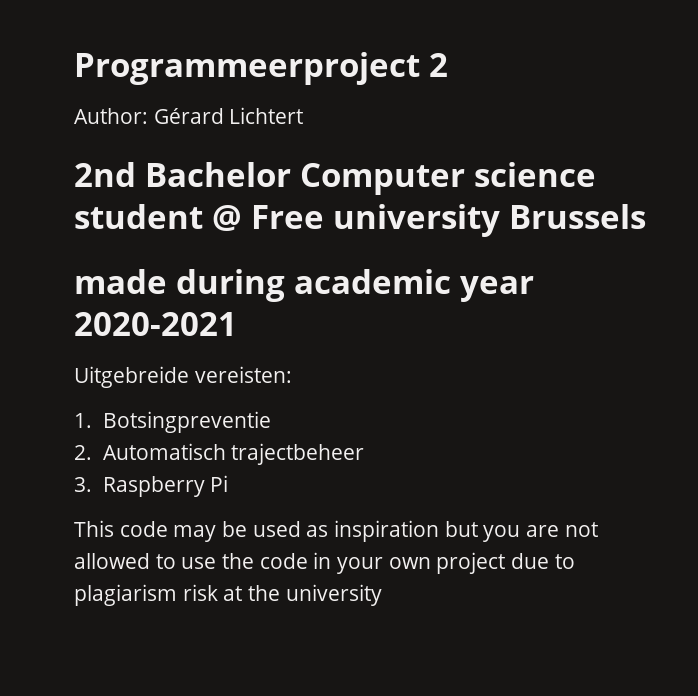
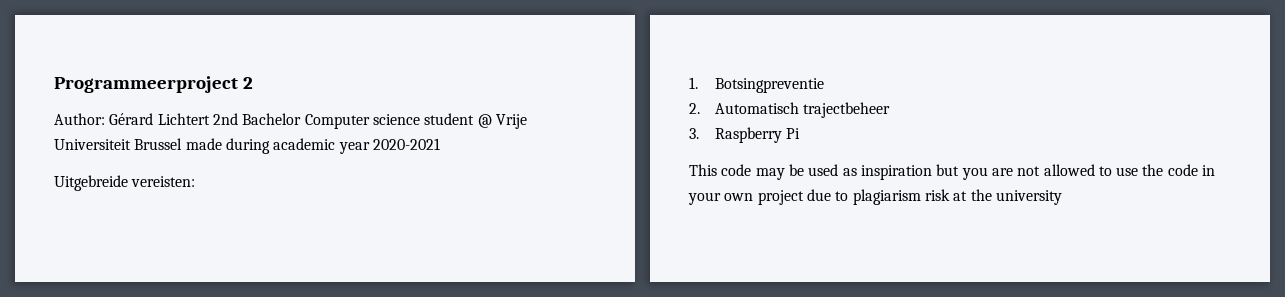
(304, 115) // -> (210, 119) none
[251,204,646,237] Free university Brussels // -> [495,114,527,129] [54,138,183,150] Vrije Universiteit Brussel

